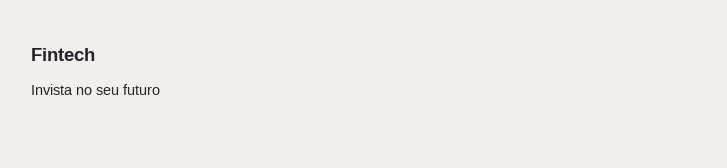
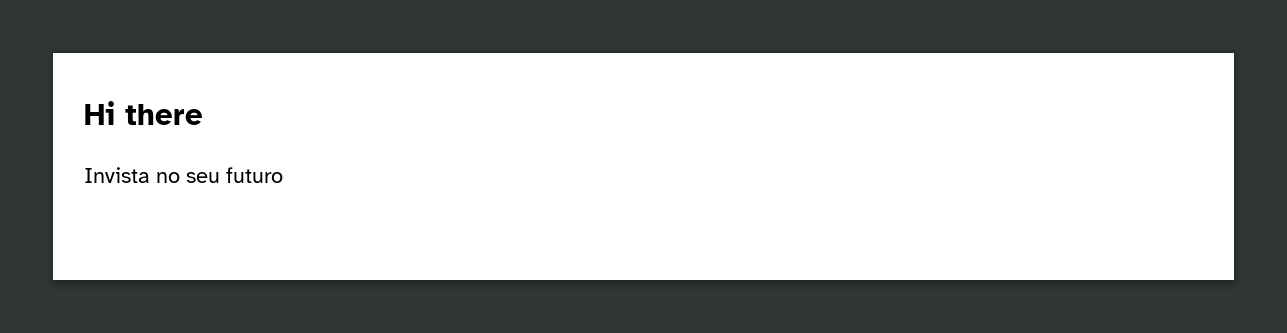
[31,48,95,61] Fintech -> [84,101,203,125] Hi there

